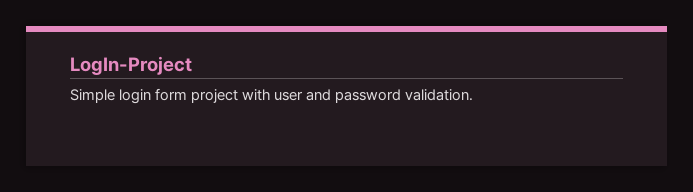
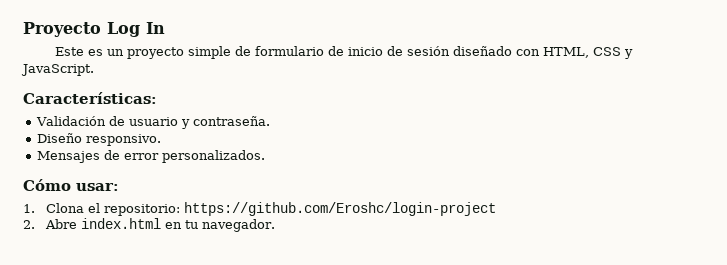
[70,56,192,75] [70,88,474,104] LogIn-Project // Simple login form project with user and password validation. -> [23,22,165,37] [55,46,634,59] [21,64,94,76] [23,92,157,104] [35,116,270,129] [36,133,161,146] [36,150,265,163] [23,179,119,191] [23,202,497,216] [23,218,276,232] Proyecto Log In // Este es un proyecto simple de formulario de inicio de sesión diseñado con HTML, CSS y JavaScript. // Características: // Validación de usuario y contraseña. // Diseño responsivo. // Mensajes de error personalizados. // Cómo usar: // 1. Clona el repositorio: https://github.com/Eroshc/login-project // 2. Abre index.html en tu navegador.

